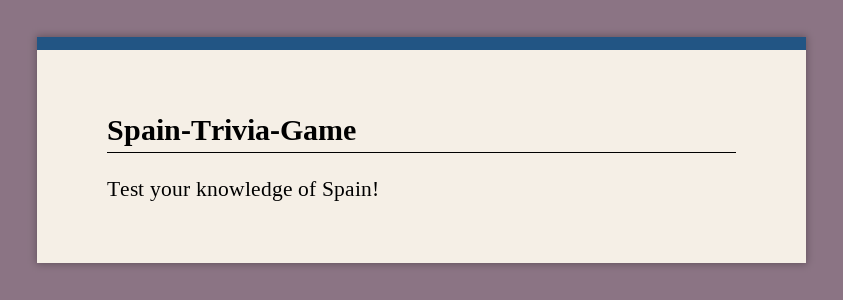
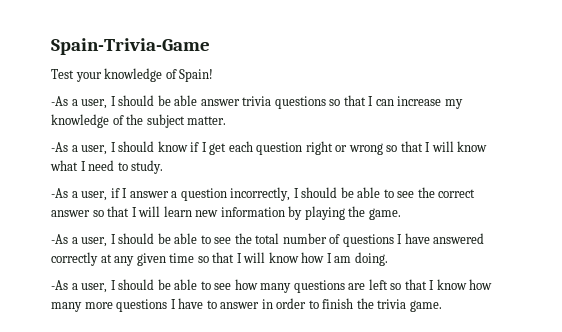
(380, 191) none -> [51,95,463,109] [51,114,227,128] [51,141,488,155] [50,160,164,174] [51,187,476,201] [51,206,401,220] [51,233,485,247] [51,252,388,266] [51,279,493,293] [51,298,442,312] // -As a user, I should be able answer trivia questions so that I can increase my knowledge of the subject matter. // -As a user, I should know if I get each question right or wrong so that I will know what I need to study. // -As a user, if I answer a question incorrectly, I should be able to see the correct answer so that I will learn new information by playing the game. // -As a user, I should be able to see the total number of questions I have answered correctly at any given time so that I will know how I am doing. // -As a user, I should be able to see how many questions are left so that I know how many more questions I have to answer in order to finish the trivia game.

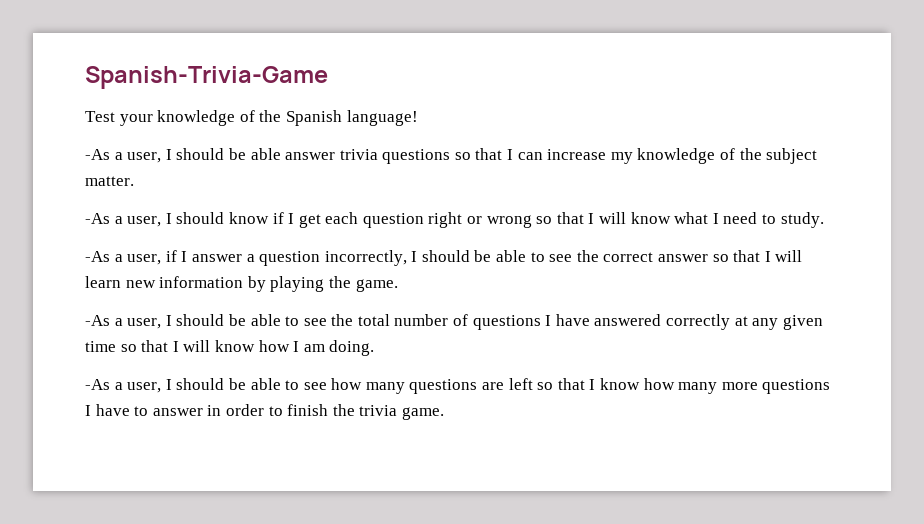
[51,38,210,55] Spain-Trivia-Game -> [85,66,328,89] Spanish-Trivia-Game
[179,69,214,82] Spain! -> [259,110,418,126] the Spanish language!

